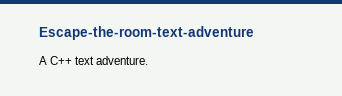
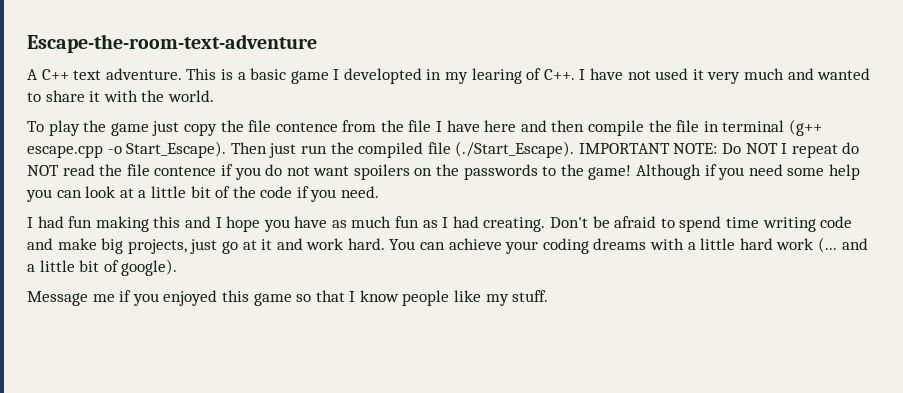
(149, 60) none -> [186,68,871,84] [27,90,214,102] [27,119,822,136] [27,141,860,158] [27,164,860,180] [26,186,380,202] [27,216,853,232] [27,237,868,254] [27,259,178,276] [27,290,549,306] This is a basic game I developted in my learing of C++. I have not used it very much and wanted to share it with the world. // To play the game just copy the file contence from the file I have here and then compile the file in terminal (g++ escape.cpp -o Start_Escape). Then just run the compiled file (./Start_Escape). IMPORTANT NOTE: Do NOT I repeat do NOT read the file contence if you do not want spoilers on the passwords to the game! Although if you need some help you can look at a little bit of the code if you need. // I had fun making this and I hope you have as much fun as I had creating. Don't be afraid to spend time writing code and make big projects, just go at it and work hard. You can achieve your coding dreams with a little hard work (... and a little bit of google). // Message me if you enjoyed this game so that I know people like my stuff.

